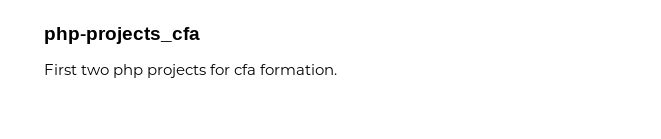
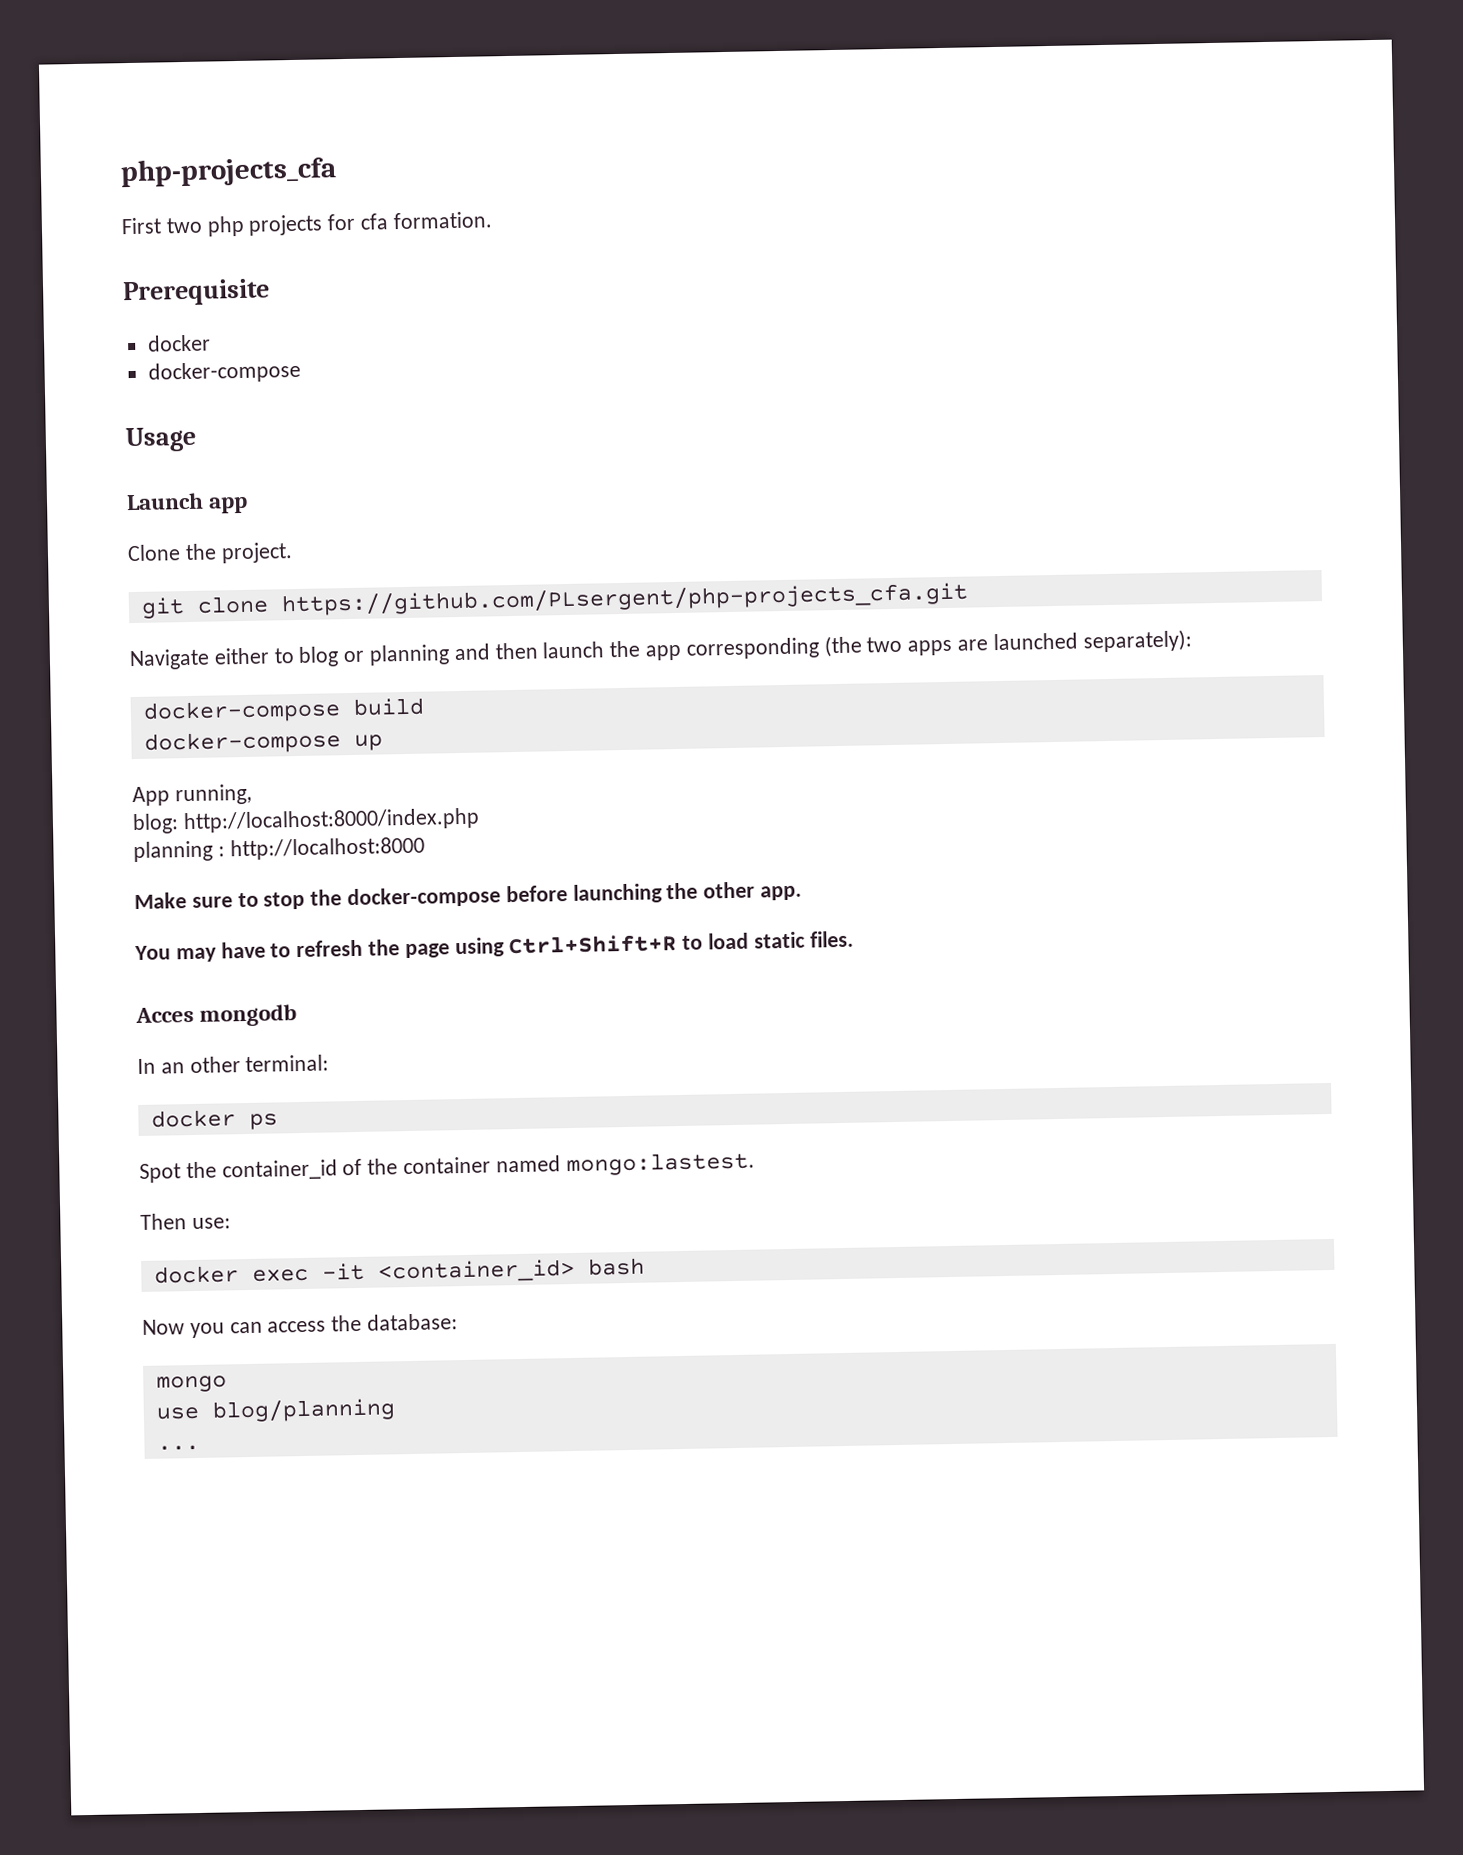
(338, 69) none -> [122,278,270,307] [146,334,211,352] [147,360,301,384] [125,426,197,453] [126,492,249,514] [127,542,293,564] [140,582,969,619] [129,629,1192,671] [142,697,425,724] [143,730,383,755] [132,783,252,807] [132,807,480,835] [133,836,425,863] [134,881,803,910] [134,930,854,963] [135,1004,298,1027] [137,1054,330,1075] [150,1109,278,1130] [139,1151,755,1183] [140,1213,231,1230] [153,1257,645,1284] [142,1313,459,1339] [155,1375,227,1393] [155,1398,396,1423] [156,1444,200,1451] // Prerequisite // docker // docker-compose // Usage // Launch app // Clone the project. // git clone https://github.com/PLsergent/php-projects_cfa.git // Navigate either to blog or planning and then launch the app corresponding (the two apps are launched separately): // docker-compose build // docker-compose up // App running, // blog: http://localhost:8000/index.php // planning : http://localhost:8000 // Make sure to stop the docker-compose before launching the other app. // You may have to refresh the page using Ctrl+Shift+R to load static files. // Acces mongodb // In an other terminal: // docker ps // Spot the container_id of the container named mongo:lastest. // Then use: // docker exec -it <container_id> bash // Now you can access the database: // mongo // use blog/planning // ...

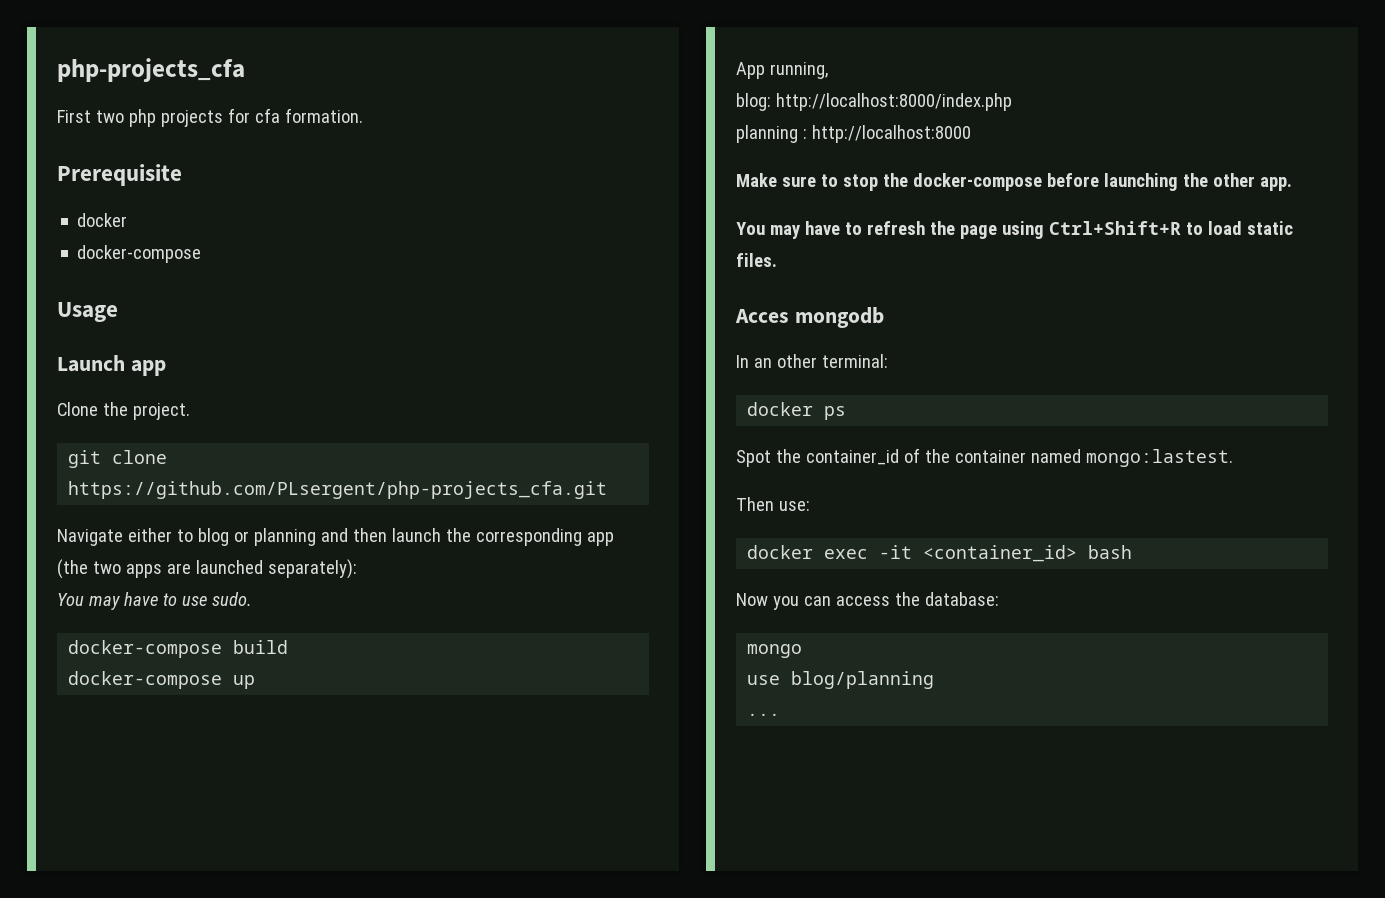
[645,637,820,661] app corresponding -> [475,528,614,546] corresponding app
(1192, 641) none -> [57,592,252,610] // You may have to use sudo.

